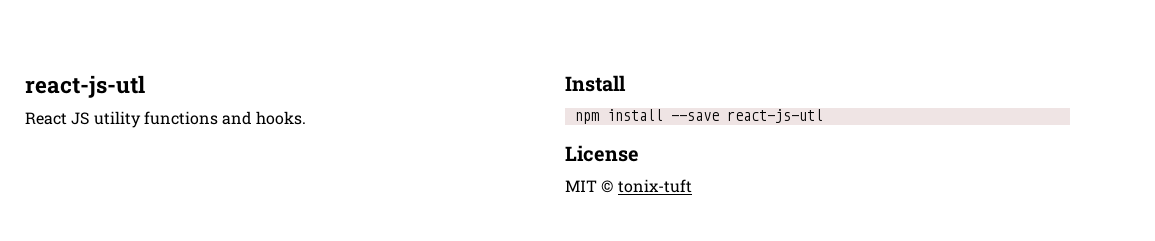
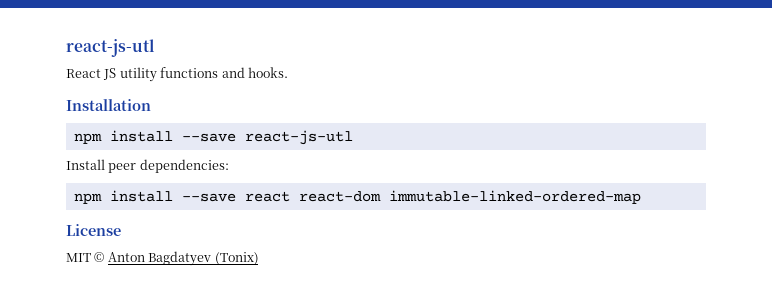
[565,75,626,92] Install -> [66,99,151,111] Installation
(823, 116) none -> [66,159,229,173] [73,190,641,204] // Install peer dependencies: // npm install --save react react-dom immutable-linked-ordered-map
[617,179,692,193] tonix-tuft -> [107,251,259,266] Anton Bagdatyev (Tonix)

